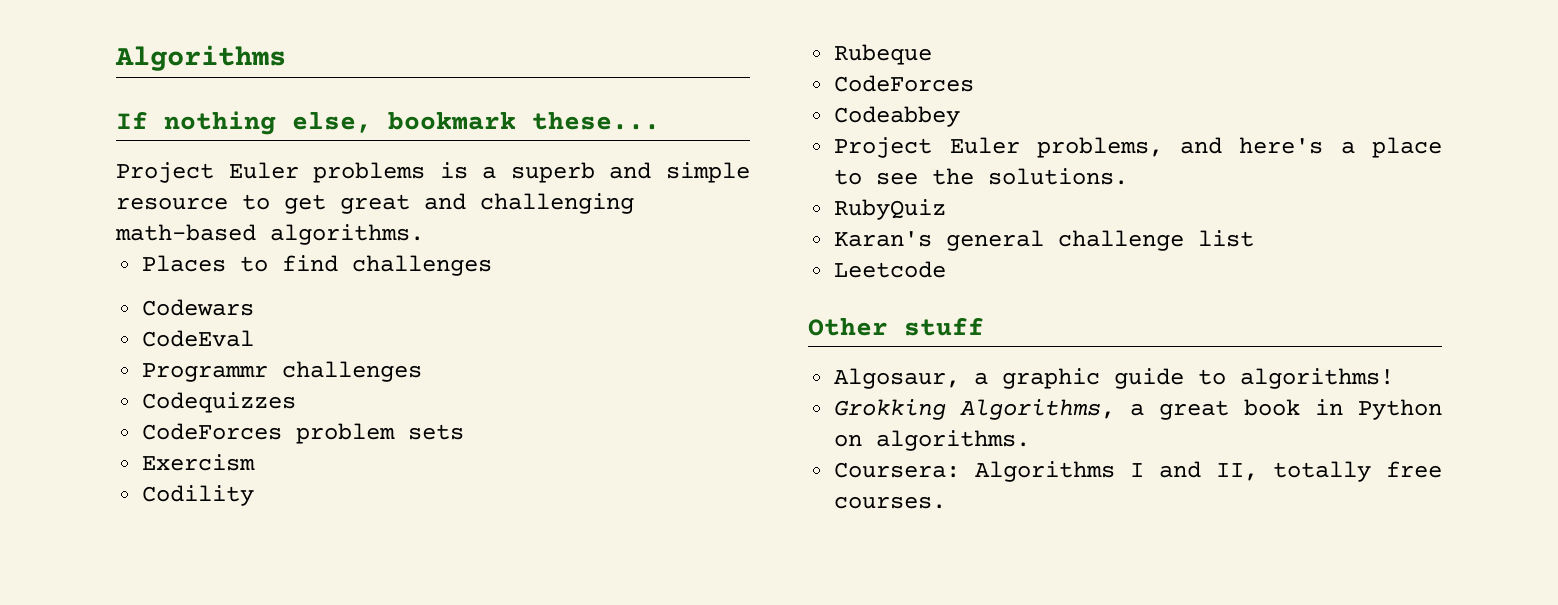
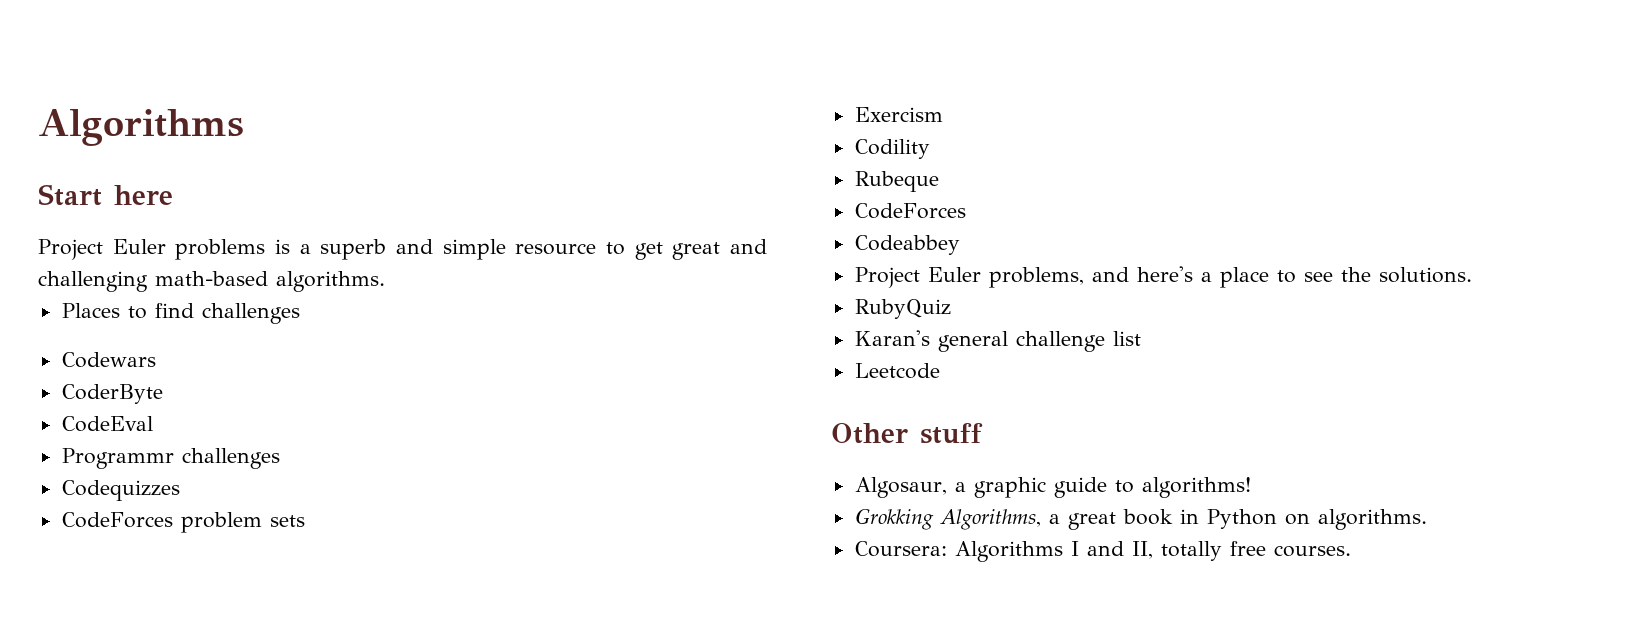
[116,111,660,135] If nothing else, bookmark these... -> [38,184,173,206] Start here
(255, 307) none -> [61,384,163,404] // CoderByte

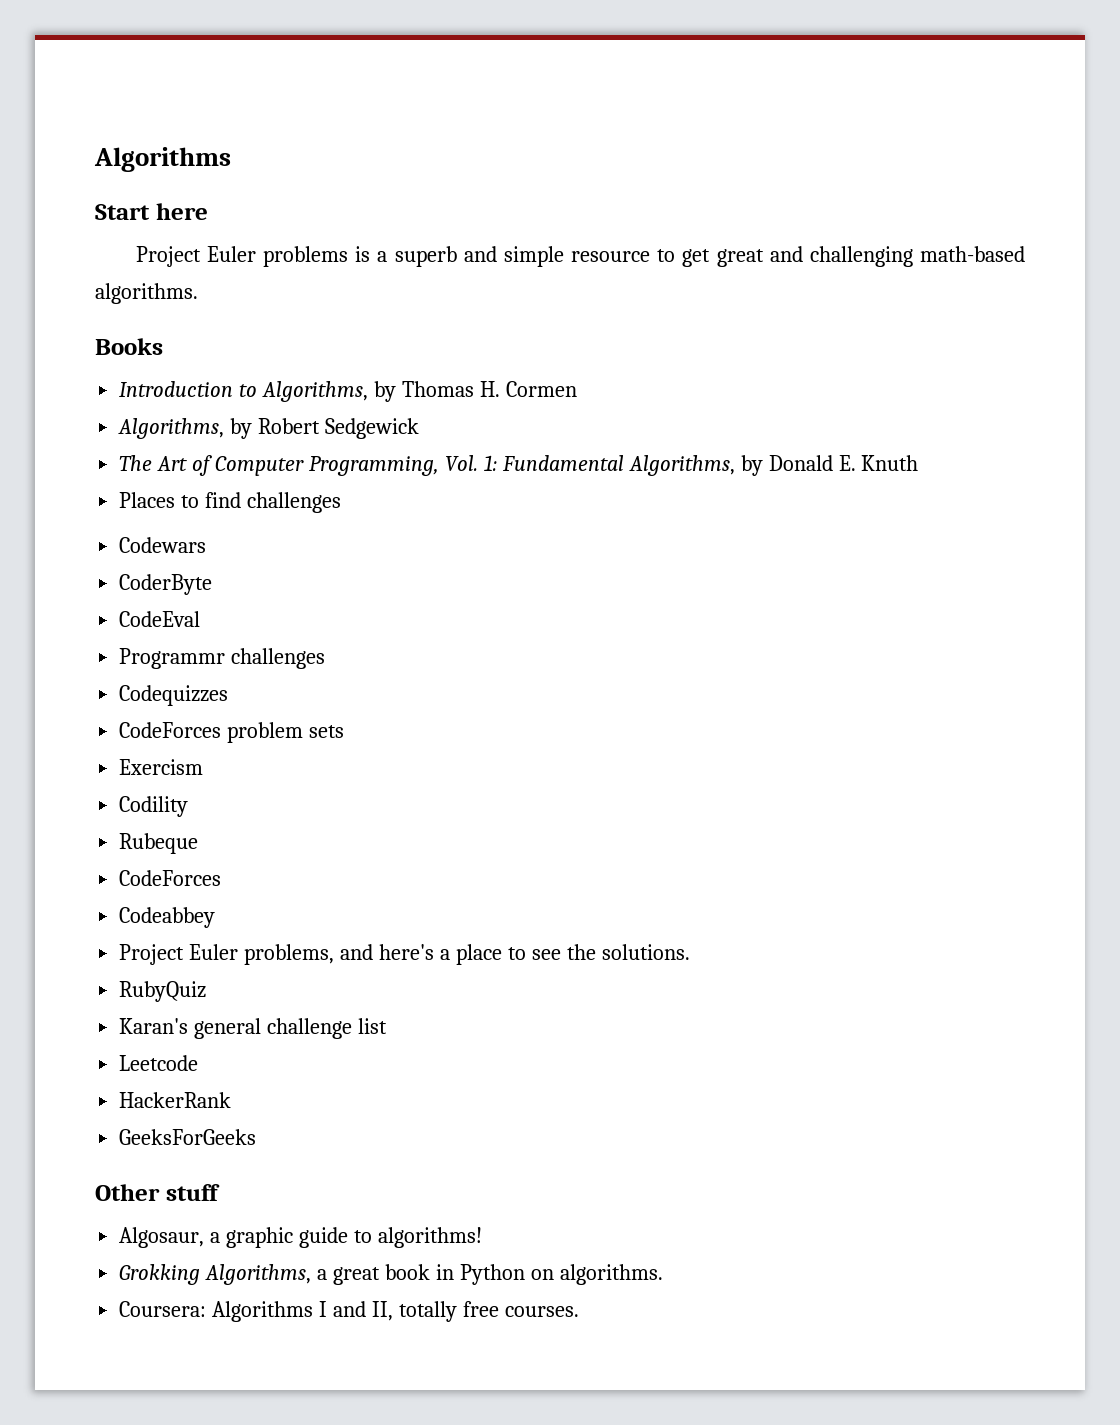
(385, 281) none -> [95,338,163,355] [119,381,577,402] [118,418,420,439] [119,455,919,476] // Books // Introduction to Algorithms, by Thomas H. Cormen // Algorithms, by Robert Sedgewick // The Art of Computer Programming, Vol. 1: Fundamental Algorithms, by Donald E. Knuth
(940, 371) none -> [119,1092,232,1108] [119,1129,257,1145] // HackerRank // GeeksForGeeks

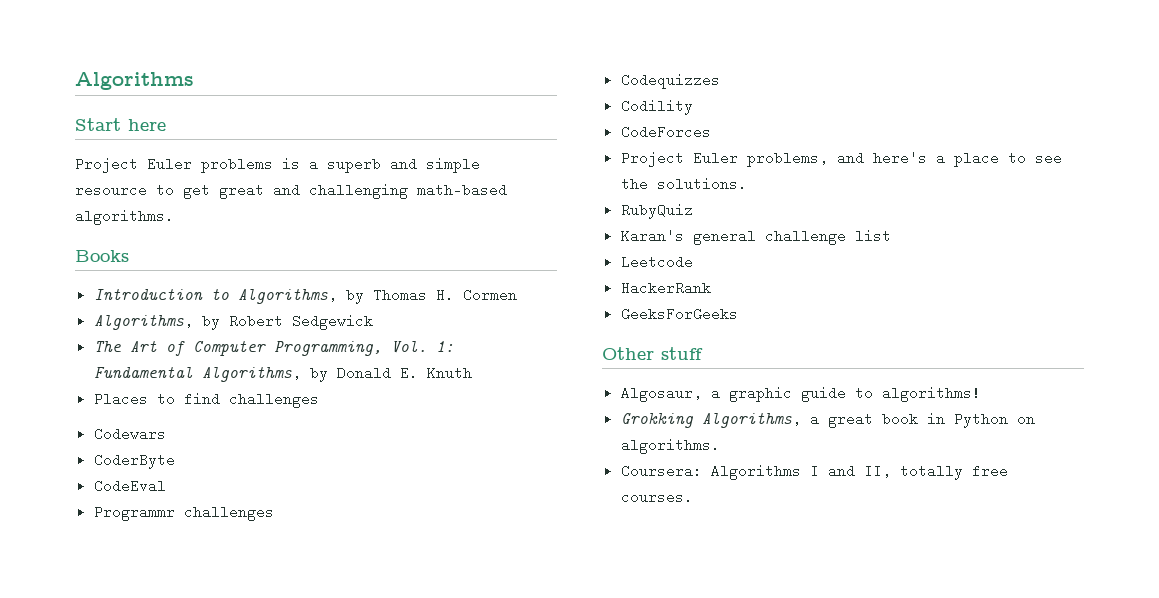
[119,722,345,743] [119,759,204,775] // CodeForces problem sets // Exercism -> (720, 81) none
[119,833,199,854] [119,870,222,886] [119,907,216,928] // Rubeque // CodeForces // Codeabbey -> [620,125,711,139] // CodeForces

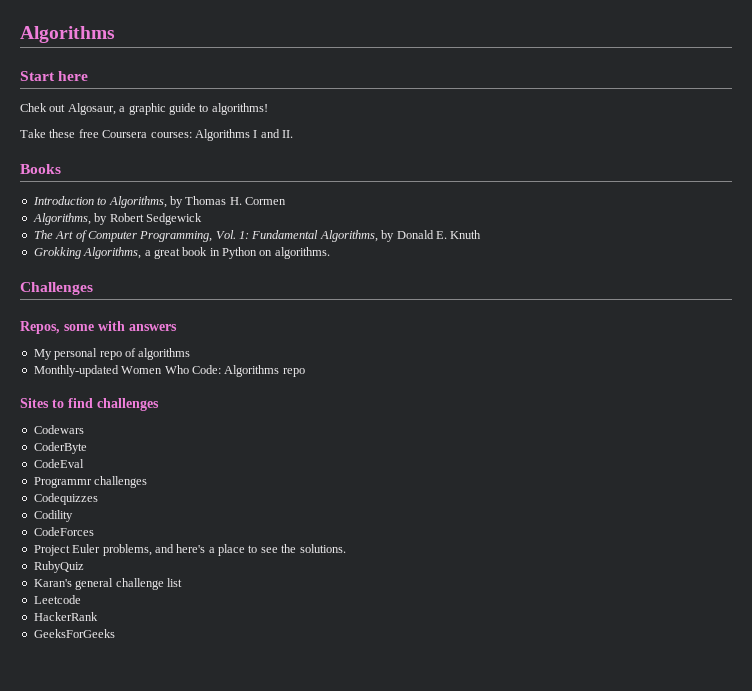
[75,157,480,173] [75,183,507,199] [75,209,174,225] Project Euler problems is a superb and simple resource to get great and challenging math-based algorithms. -> [20,103,268,115] [20,129,293,141] Chek out Algosaur, a graphic guide to algorithms! // Take these free Coursera courses: Algorithms I and II.
[93,392,148,406] Places -> [33,247,330,259] [20,282,93,295] [20,321,177,334] [33,348,191,360] [33,365,305,377] [20,398,49,408] Grokking Algorithms, a great book in Python on algorithms. // Challenges // Repos, some with answers // My personal repo of algorithms // Monthly-updated Women Who Code: Algorithms repo // Sites
[602,347,703,360] [620,386,981,402] [620,412,1035,428] [620,438,720,454] [620,464,1008,480] [620,490,693,504] // Other stuff // Algosaur, a graphic guide to algorithms! // Grokking Algorithms, a great book in Python on algorithms. // Coursera: Algorithms I and II, totally free courses. -> (115, 633) none

